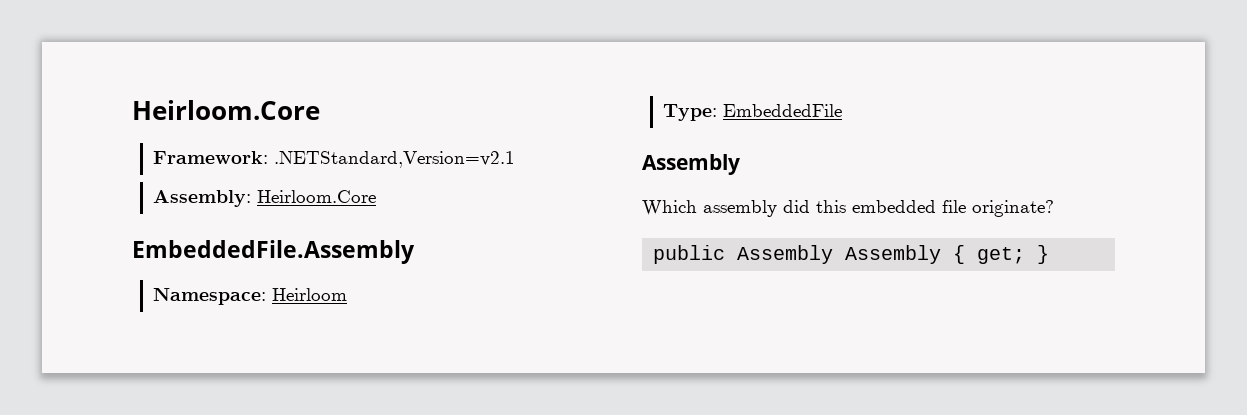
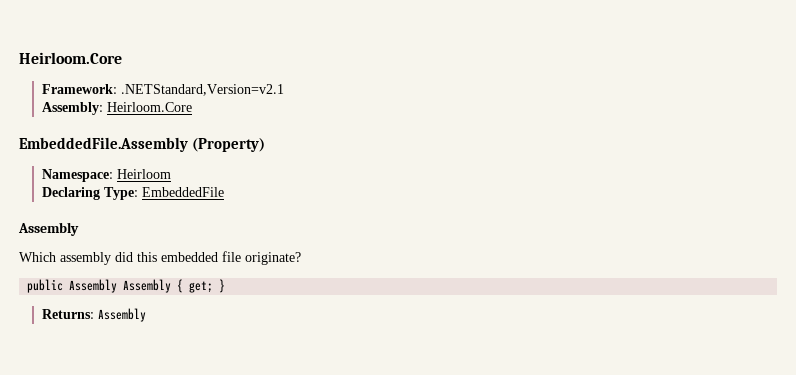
(415, 252) none -> [192,138,266,152] (Property)
(348, 294) none -> [41,187,100,200] Declaring
(1050, 254) none -> [41,308,146,322] // Returns: Assembly

